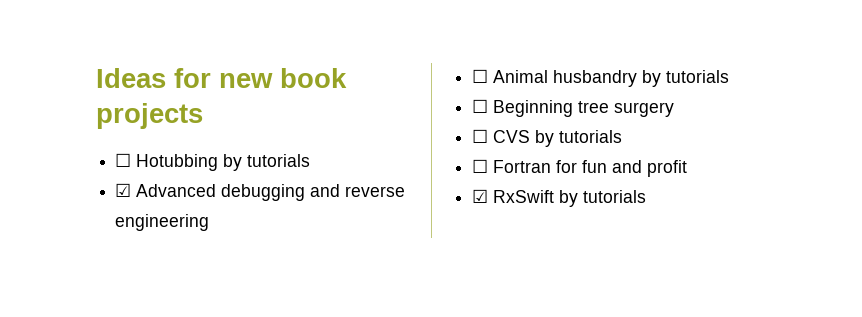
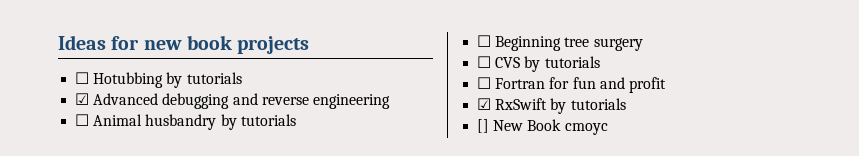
(647, 196) none -> [477,119,608,135] // [] New Book cmoyc

